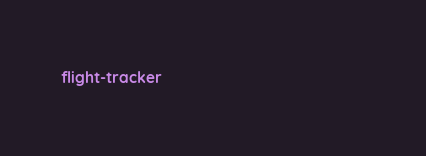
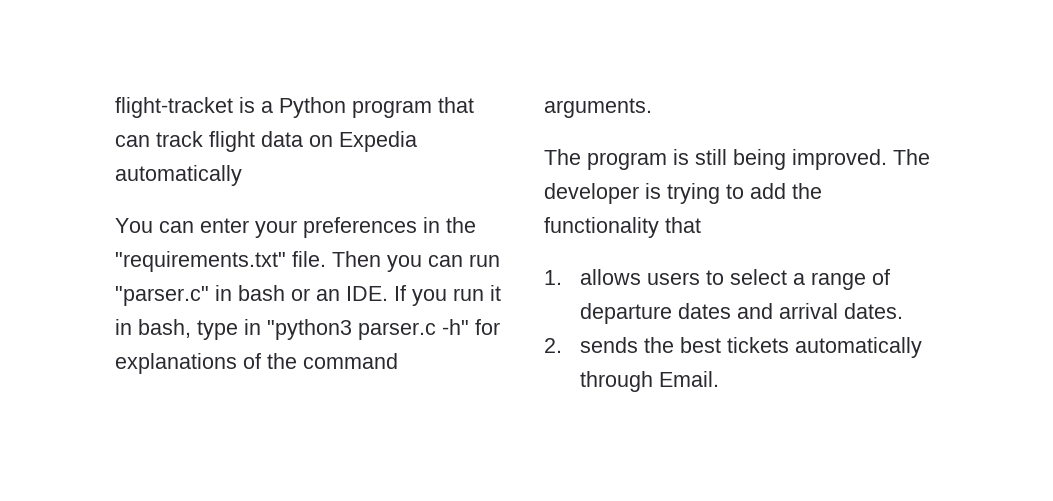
[61,71,162,86] flight-tracker -> [115,97,474,118] [115,131,417,152] [115,165,242,186] [115,217,476,238] [115,251,500,272] [115,285,501,306] [115,319,500,340] [115,353,398,374] [544,98,652,118] [544,149,930,170] [544,183,822,204] [544,217,701,238] [544,269,891,290] [580,303,904,324] [544,337,923,358] [580,371,720,392] flight-tracket is a Python program that can track flight data on Expedia automatically // You can enter your preferences in the "requirements.txt" file. Then you can run "parser.c" in bash or an IDE. If you run it in bash, type in "python3 parser.c -h" for explanations of the command arguments. // The program is still being improved. The developer is trying to add the functionality that // 1. allows users to select a range of departure dates and arrival dates. // 2. sends the best tickets automatically through Email.

